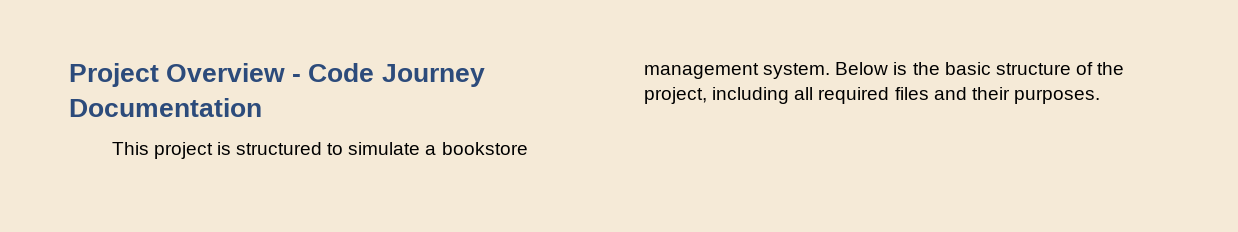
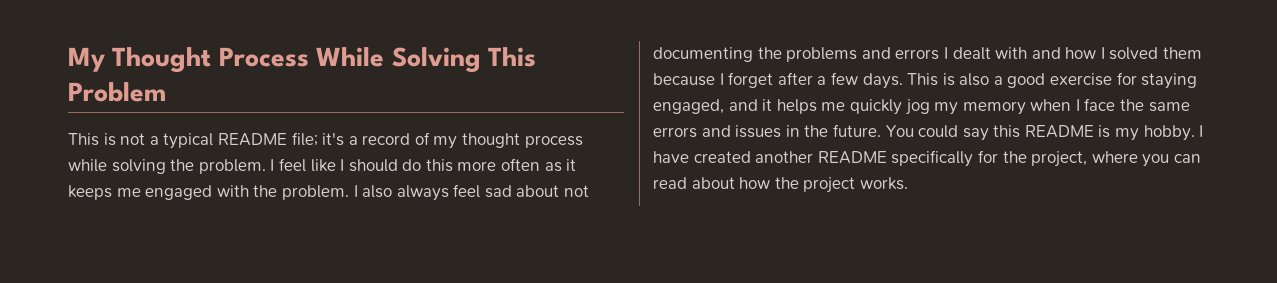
[69,63,485,87] [69,98,262,117] [111,142,528,159] [644,62,1125,79] [644,87,1100,104] Project Overview - Code Journey Documentation // This project is structured to simulate a bookstore management system. Below is the basic structure of the project, including all required files and their purposes. -> [68,47,537,73] [68,82,166,102] [68,132,583,149] [68,158,577,174] [68,184,590,201] [653,47,1203,62] [653,72,1198,89] [653,98,1190,115] [653,124,1204,141] [653,150,1201,167] [653,177,908,193] My Thought Process While Solving This Problem // This is not a typical README file; it's a record of my thought process while solving the problem. I feel like I should do this more often as it keeps me engaged with the problem. I also always feel sad about not documenting the problems and errors I dealt with and how I solved them because I forget after a few days. This is also a good exercise for staying engaged, and it helps me quickly jog my memory when I face the same errors and issues in the future. You could say this README is my hobby. I have created another README specifically for the project, where you can read about how the project works.

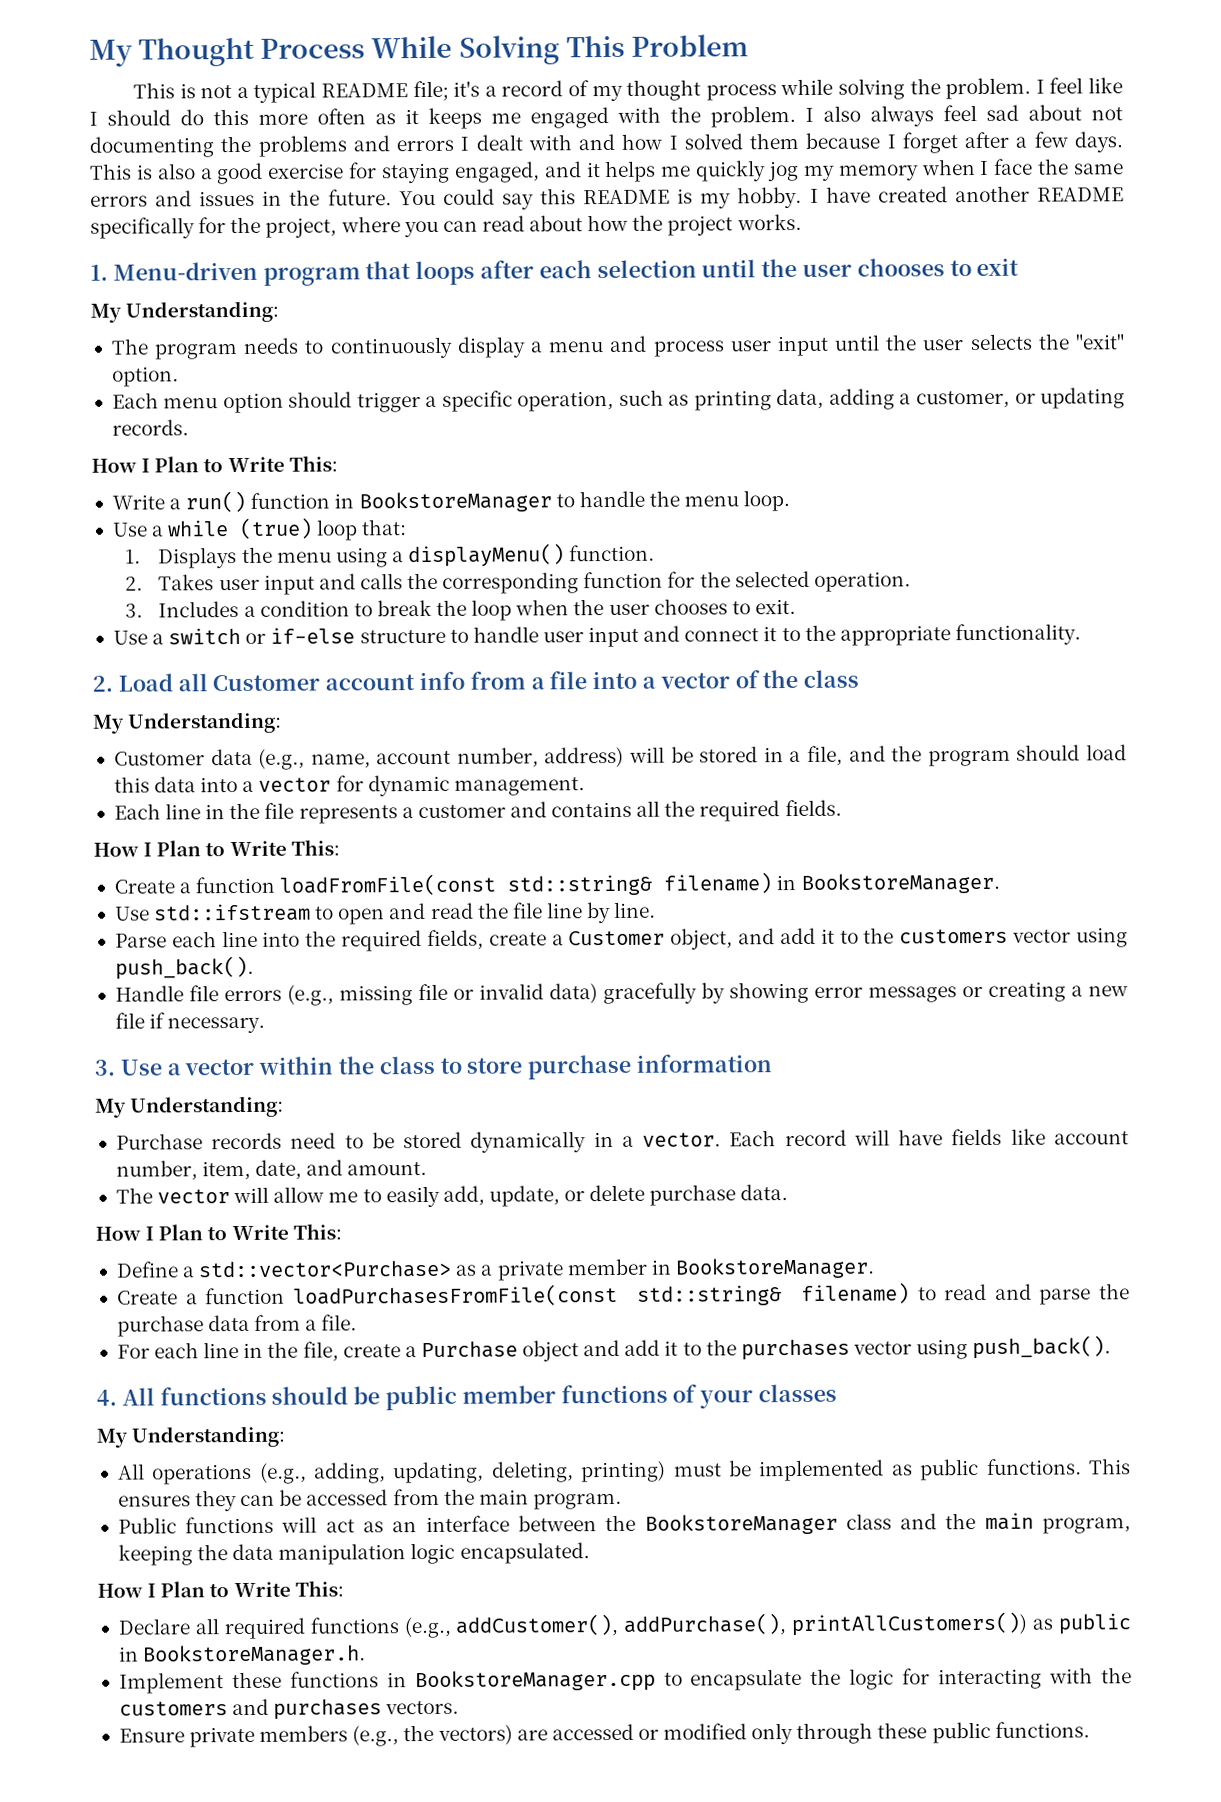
(908, 183) none -> [90,257,1020,286] [90,300,280,323] [110,333,1125,360] [111,366,179,387] [111,387,1126,414] [111,419,189,436] [91,455,338,473] [111,490,791,513] [111,517,408,541] [125,543,656,569] [125,570,911,595] [125,598,796,621] [112,623,1081,648] [92,669,860,692] [92,711,283,734] [113,744,1128,770] [113,774,585,797] [113,799,842,824] [93,839,340,857] [113,872,1000,896] [114,901,657,925] [114,927,1128,952] [114,955,254,980] [114,981,1128,1006] [114,1012,266,1034] [94,1054,773,1080] [95,1095,285,1118] [115,1128,1130,1153] [115,1159,428,1181] [115,1184,789,1208] [95,1223,342,1241] [115,1257,875,1281] [116,1282,1130,1307] [116,1314,358,1337] [116,1335,1112,1362] [96,1383,838,1411] [96,1425,286,1448] [117,1458,1131,1485] [117,1488,622,1512] [117,1512,1131,1535] [117,1542,590,1566] [97,1580,344,1598] [117,1611,1131,1640] [118,1644,367,1666] [118,1667,1132,1694] [118,1698,460,1720] [118,1721,1090,1748] // 1. Menu-driven program that loops after each selection until the user chooses to exit // My Understanding: // The program needs to continuously display a menu and process user input until the user selects the "exit" option. // Each menu option should trigger a specific operation, such as printing data, adding a customer, or updating records. // How I Plan to Write This: // Write a run() function in BookstoreManager to handle the menu loop. // Use a while (true) loop that: // 1. Displays the menu using a displayMenu() function. // 2. Takes user input and calls the corresponding function for the selected operation. // 3. Includes a condition to break the loop when the user chooses to exit. // Use a switch or if-else structure to handle user input and connect it to the appropriate functionality. // 2. Load all Customer account info from a file into a vector of the class // My Understanding: // Customer data (e.g., name, account number, address) will be stored in a file, and the program should load this data into a vector for dynamic management. // Each line in the file represents a customer and contains all the required fields. // How I Plan to Write This: // Create a function loadFromFile(const std::string& filename) in BookstoreManager. // Use std::ifstream to open and read the file line by line. // Parse each line into the required fields, create a Customer object, and add it to the customers vector using push_back(). // Handle file errors (e.g., missing file or invalid data) gracefully by showing error messages or creating a new file if necessary. // 3. Use a vector within the class to store purchase information // My Understanding: // Purchase records need to be stored dynamically in a vector. Each record will have fields like account number, item, date, and amount. // The vector will allow me to easily add, update, or delete purchase data. // How I Plan to Write This: // Define a std::vector<Purchase> as a private member in BookstoreManager. // Create a function loadPurchasesFromFile(const std::string& filename) to read and parse the purchase data from a file. // For each line in the file, create a Purchase object and add it to the purchases vector using push_back(). // 4. All functions should be public member functions of your classes // My Understanding: // All operations (e.g., adding, updating, deleting, printing) must be implemented as public functions. This ensures they can be accessed from the main program. // Public functions will act as an interface between the BookstoreManager class and the main program, keeping the data manipulation logic encapsulated. // How I Plan to Write This: // Declare all required functions (e.g., addCustomer(), addPurchase(), printAllCustomers()) as public in BookstoreManager.h. // Implement these functions in BookstoreManager.cpp to encapsulate the logic for interacting with the customers and purchases vectors. // Ensure private members (e.g., the vectors) are accessed or modified only through these public functions.

